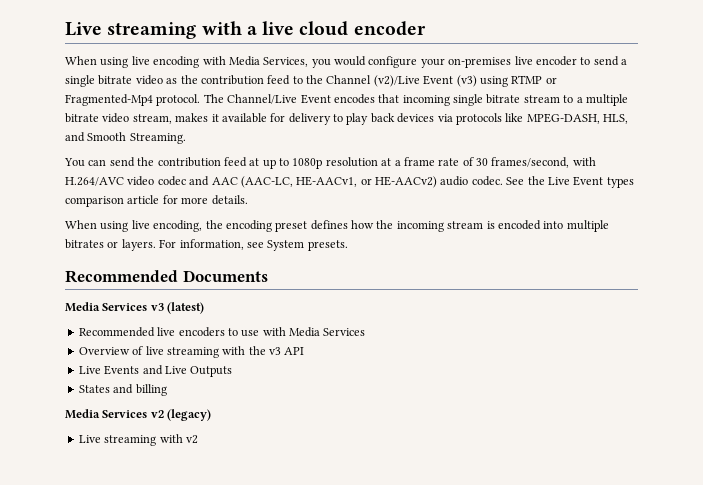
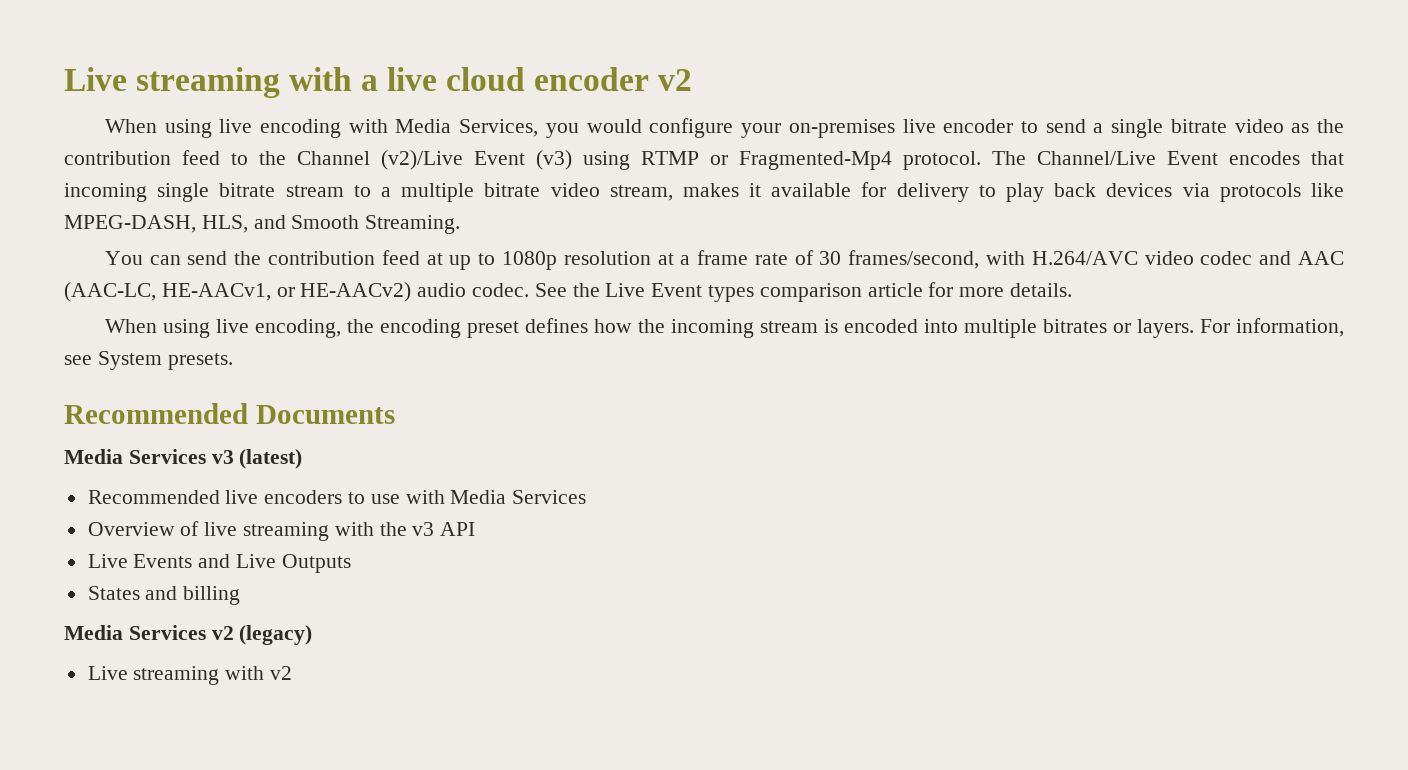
(426, 28) none -> [658,69,693,91] v2

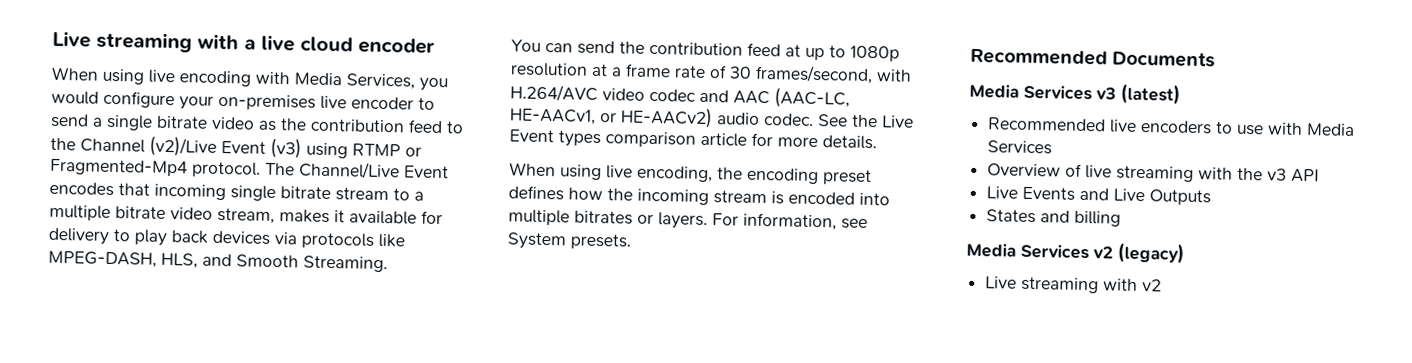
[658,69,693,91] v2 -> (435, 45) none

